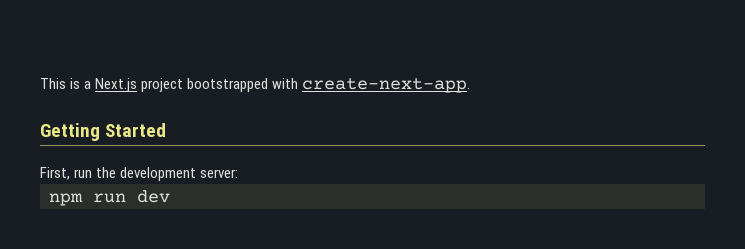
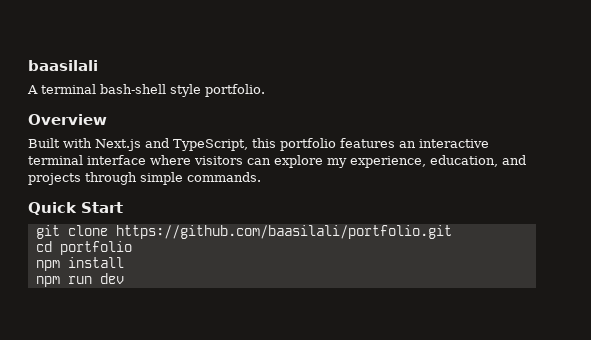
[40,78,471,93] [40,123,167,141] [40,167,239,181] This is a Next.js project bootstrapped with create-next-app. // Getting Started // First, run the development server: -> [28,60,98,71] [27,84,265,97] [28,114,107,125] [28,138,489,151] [28,155,526,168] [28,172,261,185] [28,202,123,215] [35,225,452,239] [35,241,132,255] [35,257,124,271] baasilali // A terminal bash-shell style portfolio. // Overview // Built with Next.js and TypeScript, this portfolio features an interactive terminal interface where visitors can explore my experience, education, and projects through simple commands. // Quick Start // git clone https://github.com/baasilali/portfolio.git // cd portfolio // npm install

